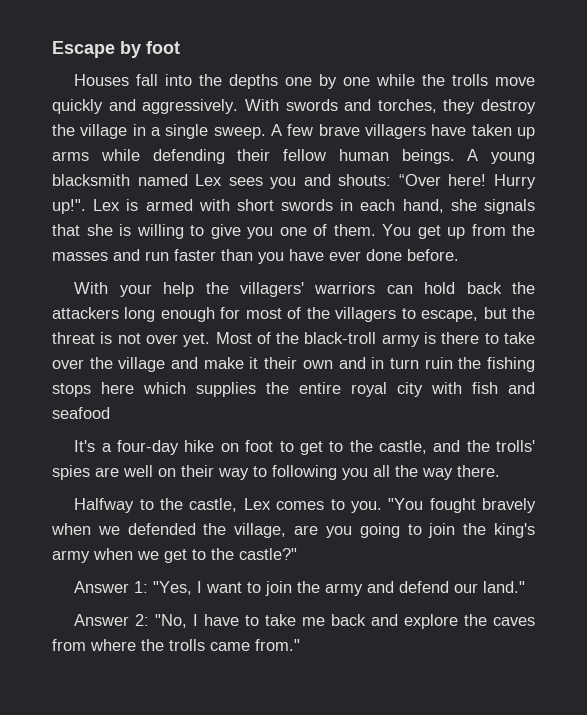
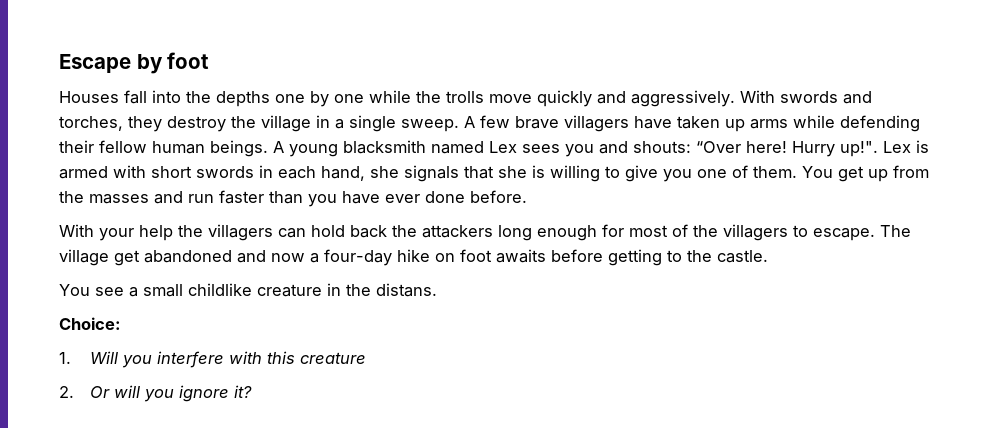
[239,282,376,297] villagers' warriors -> [208,224,273,241] villagers
[421,307,535,322] [52,332,536,347] [52,357,535,372] [52,382,535,397] [52,407,110,419] [74,440,96,452] escape, but the threat is not over yet. Most of the black-troll army is there to take over the village and make it their own and in turn ruin the fishing stops here which supplies the entire royal city with fish and seafood // It's -> [813,225,911,241] [59,249,305,266] escape. The village get abandoned and now
[279,440,535,455] [52,465,500,480] [74,498,536,513] [51,523,535,538] [52,548,297,563] [74,581,526,596] [74,614,535,629] [52,639,300,651] to get to the castle, and the trolls' spies are well on their way to following you all the way there. // Halfway to the castle, Lex comes to you. "You fought bravely when we defended the village, are you going to join the king's army when we get to the castle?" // Answer 1: "Yes, I want to join the army and defend our land." // Answer 2: "No, I have to take me back and explore the caves from where the trolls came from." -> [496,249,768,266] [59,283,437,297] [59,317,121,330] [59,351,367,368] [59,385,253,402] awaits before getting to the castle. // You see a small childlike creature in the distans. // Choice: // 1. Will you interfere with this creature // 2. Or will you ignore it?

